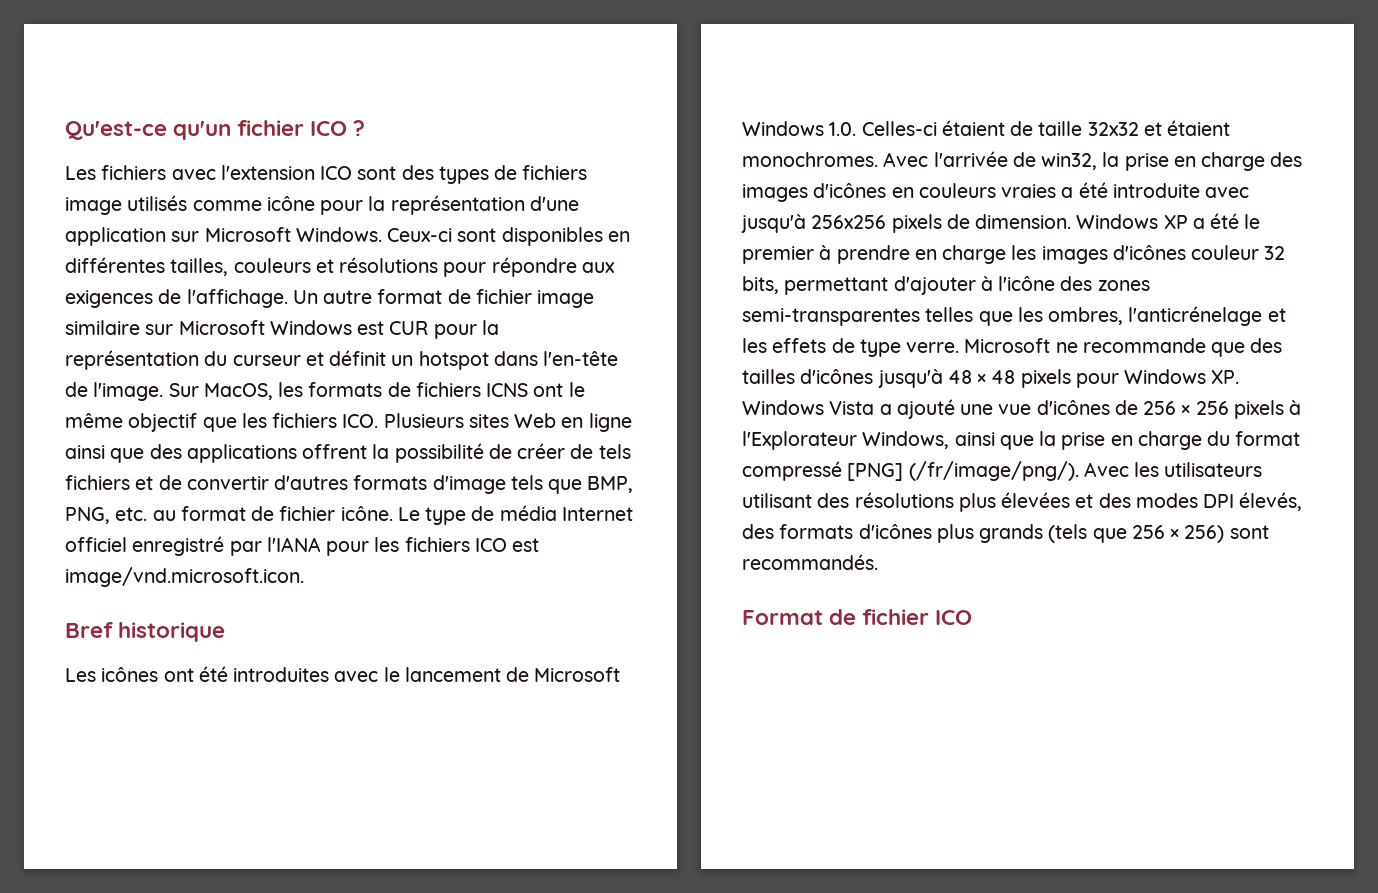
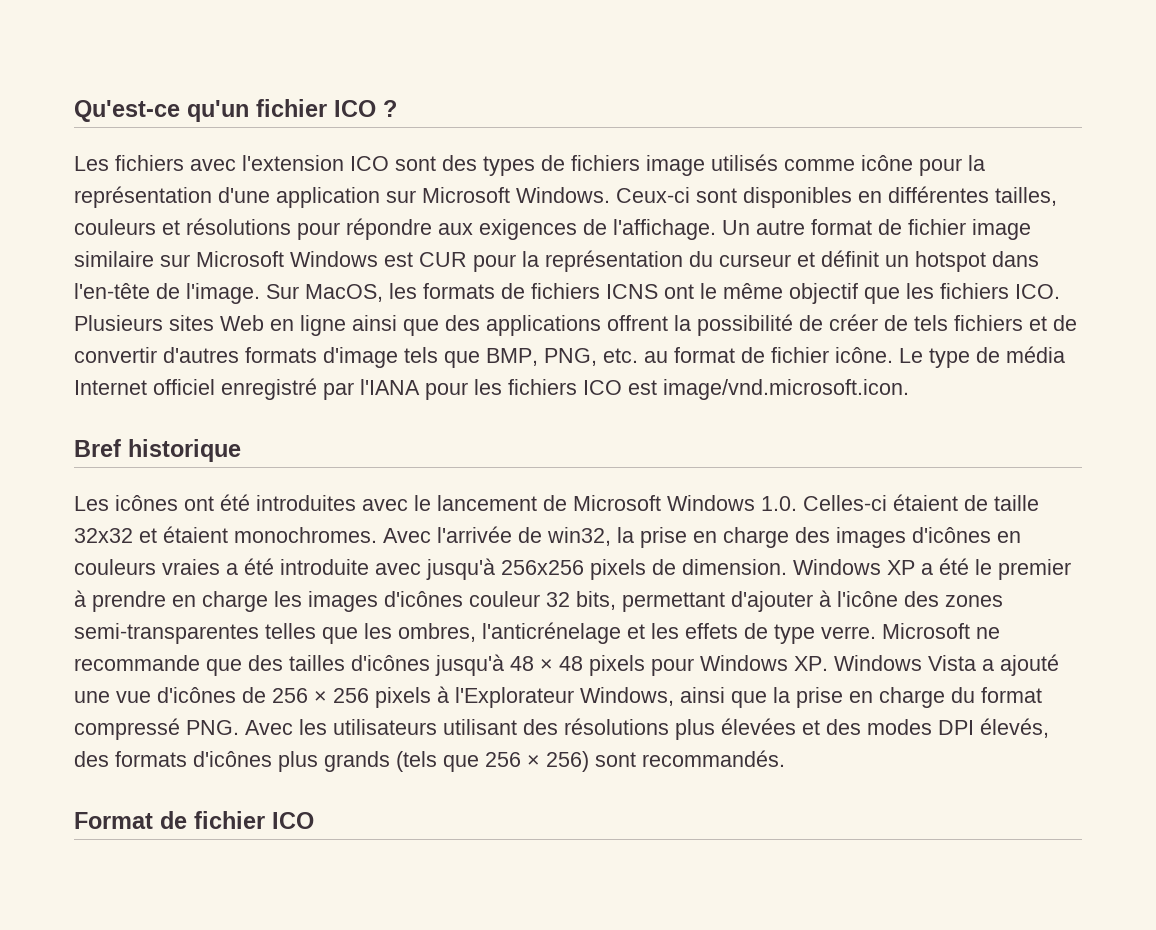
[847,461,1079,481] [PNG] (/fr/image/png/). -> [186,720,239,735] PNG.

